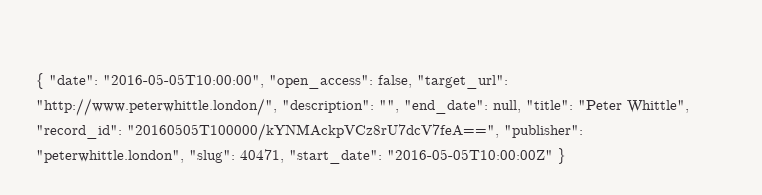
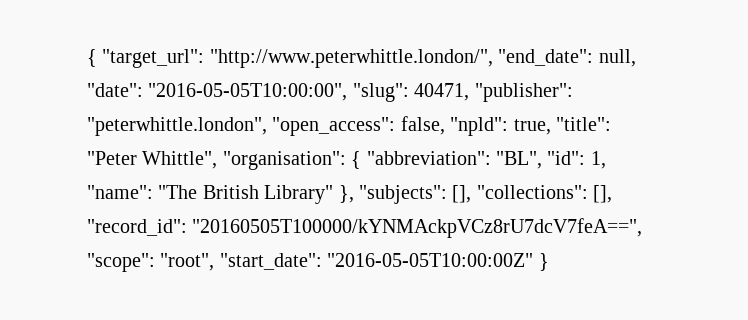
[36,73,508,89] [36,98,689,116] [36,123,583,141] [36,149,284,163] { "date": "2016-05-05T10:00:00", "open_access": false, "target_url": "http://www.peterwhittle.london/", "description": "", "end_date": null, "title": "Peter Whittle", "record_id": "20160505T100000/kYNMAckpVCz8rU7dcV7feA==", "publisher": "peterwhittle.london", "slug": 40471, -> [87,49,636,68] [87,83,573,102] [87,116,611,136] [87,151,606,170] [87,185,613,204] [87,218,643,238] [87,253,215,272] { "target_url": "http://www.peterwhittle.london/", "end_date": null, "date": "2016-05-05T10:00:00", "slug": 40471, "publisher": "peterwhittle.london", "open_access": false, "npld": true, "title": "Peter Whittle", "organisation": { "abbreviation": "BL", "id": 1, "name": "The British Library" }, "subjects": [], "collections": [], "record_id": "20160505T100000/kYNMAckpVCz8rU7dcV7feA==", "scope": "root",

